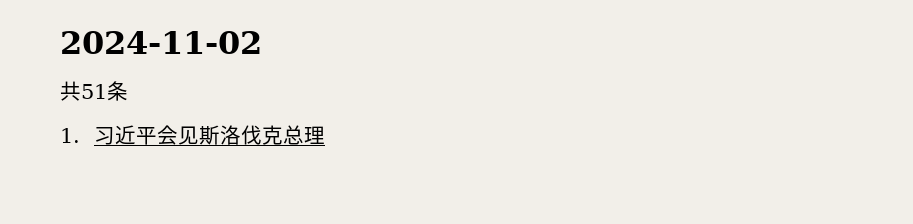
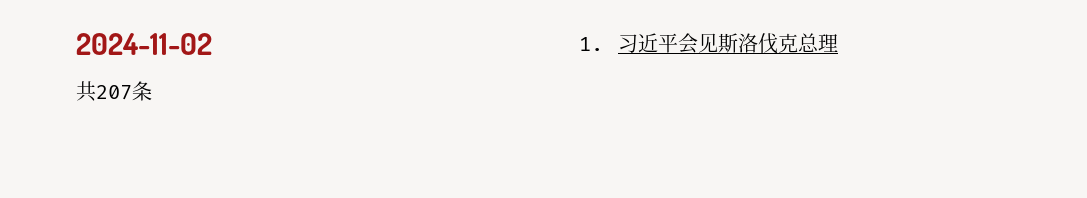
[81,84,107,99] 51 -> [96,85,132,100] 207

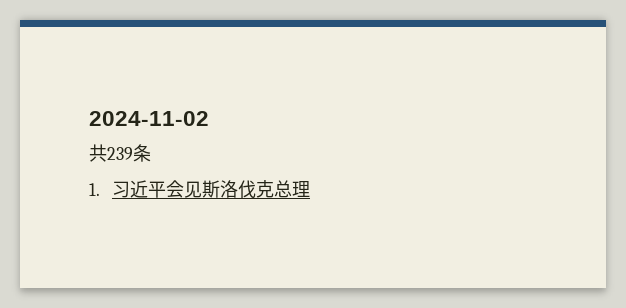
[96,85,132,100] 207 -> [107,147,133,160] 239

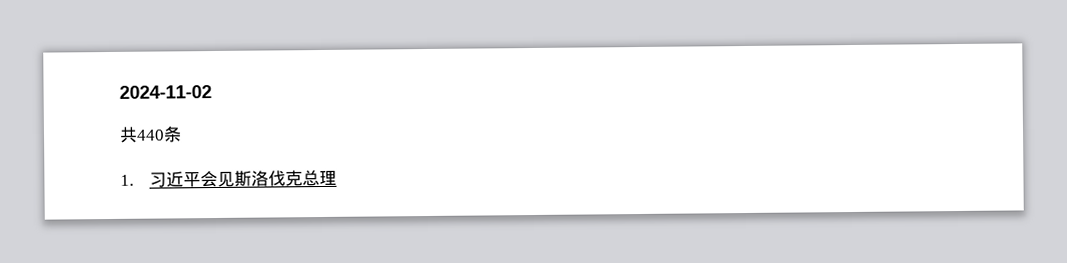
[107,147,133,160] 239 -> [136,129,165,141] 440

